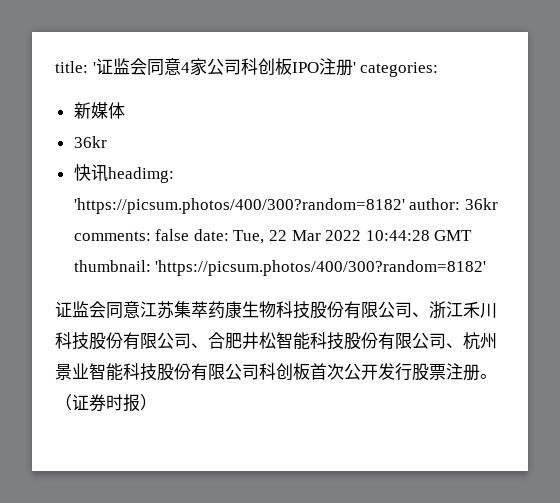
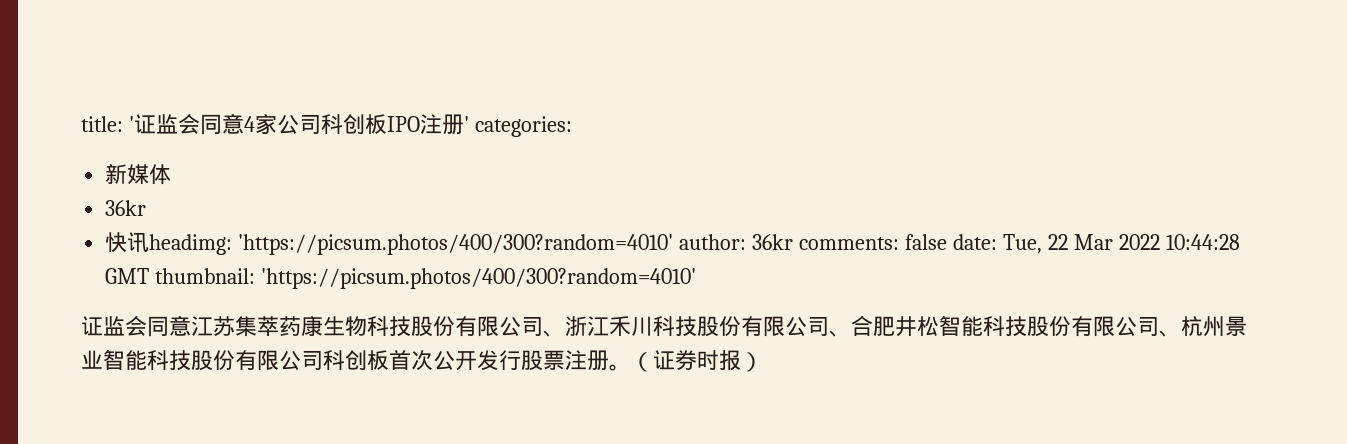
[73,198,405,214] 'https://picsum.photos/400/300?random=8182' -> [238,234,674,255] 'https://picsum.photos/400/300?random=4010'
[155,260,487,276] 'https://picsum.photos/400/300?random=8182' -> [261,268,697,289] 'https://picsum.photos/400/300?random=4010'

